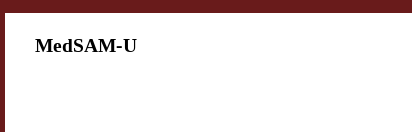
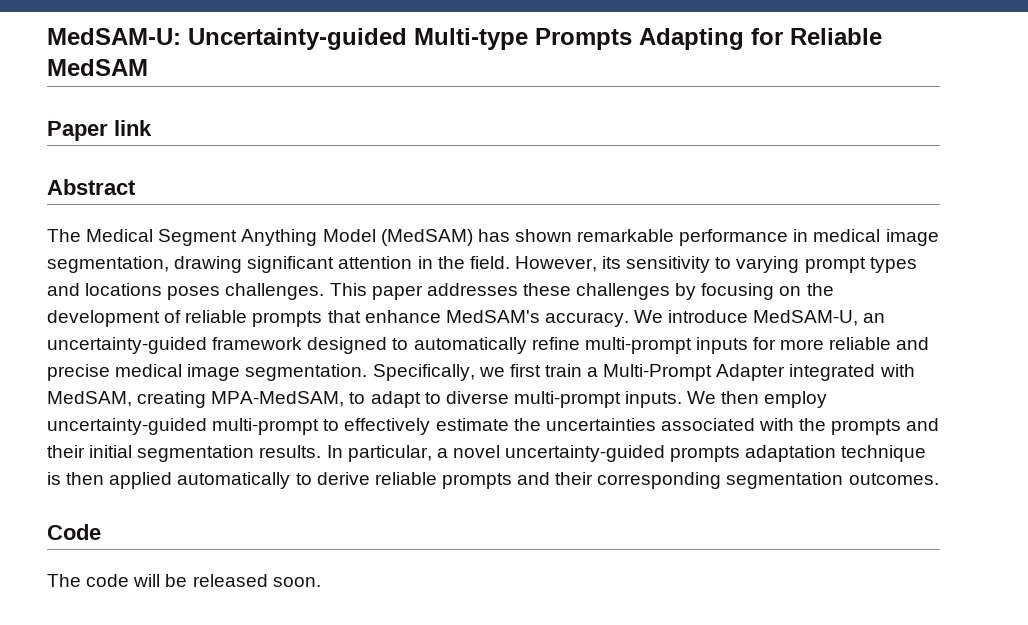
[35,39,137,52] MedSAM-U -> [47,28,882,50] [47,59,148,76] [47,120,152,141] [47,179,136,195] [47,229,939,246] [47,256,917,273] [47,283,834,300] [47,310,886,327] [47,337,930,354] [47,364,915,381] [47,391,828,408] [47,418,940,435] [47,445,927,462] [47,472,939,489] [47,524,101,540] [47,574,321,587] MedSAM-U: Uncertainty-guided Multi-type Prompts Adapting for Reliable MedSAM // Paper link // Abstract // The Medical Segment Anything Model (MedSAM) has shown remarkable performance in medical image segmentation, drawing significant attention in the field. However, its sensitivity to varying prompt types and locations poses challenges. This paper addresses these challenges by focusing on the development of reliable prompts that enhance MedSAM's accuracy. We introduce MedSAM-U, an uncertainty-guided framework designed to automatically refine multi-prompt inputs for more reliable and precise medical image segmentation. Specifically, we first train a Multi-Prompt Adapter integrated with MedSAM, creating MPA-MedSAM, to adapt to diverse multi-prompt inputs. We then employ uncertainty-guided multi-prompt to effectively estimate the uncertainties associated with the prompts and their initial segmentation results. In particular, a novel uncertainty-guided prompts adaptation technique is then applied automatically to derive reliable prompts and their corresponding segmentation outcomes. // Code // The code will be released soon.

